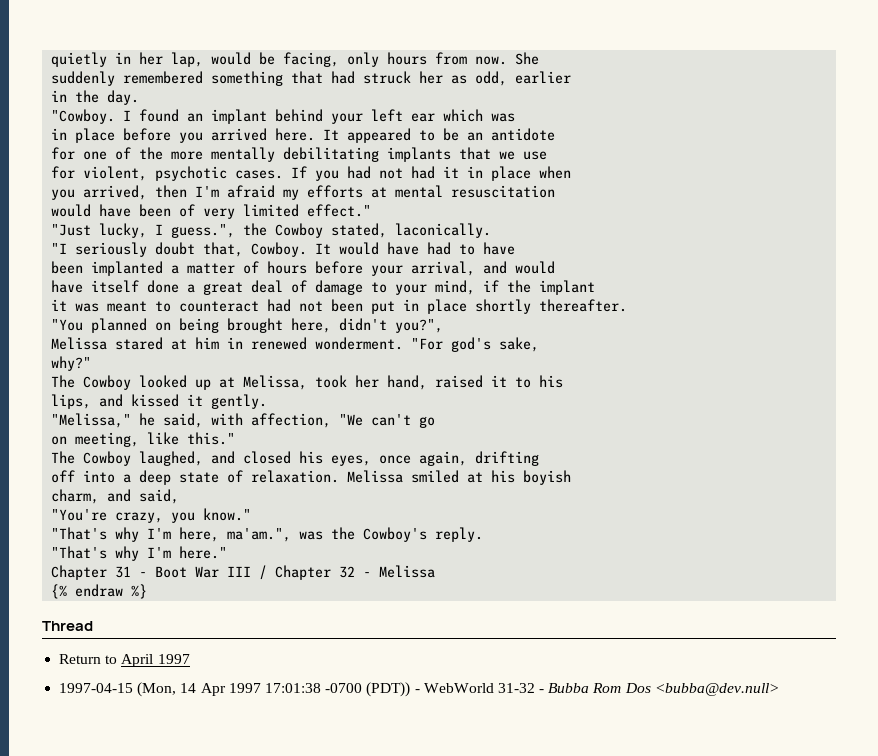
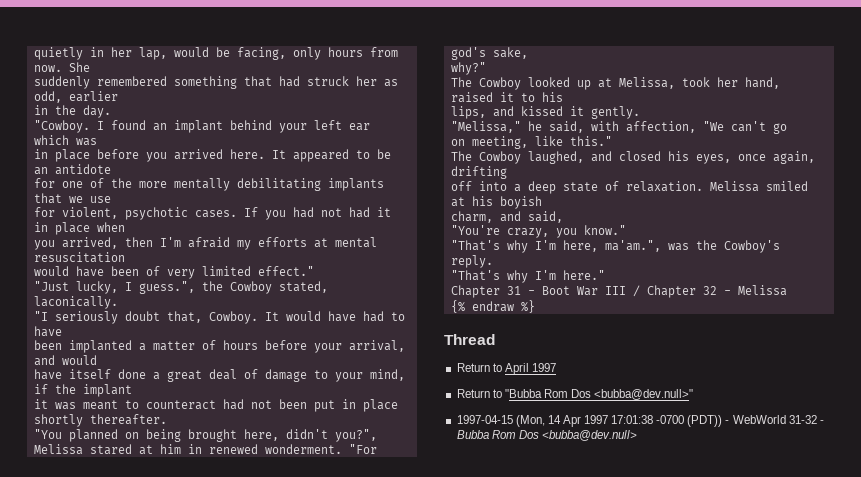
(190, 659) none -> [456,389,694,400] // Return to "Bubba Rom Dos <bubba@dev.null>"

